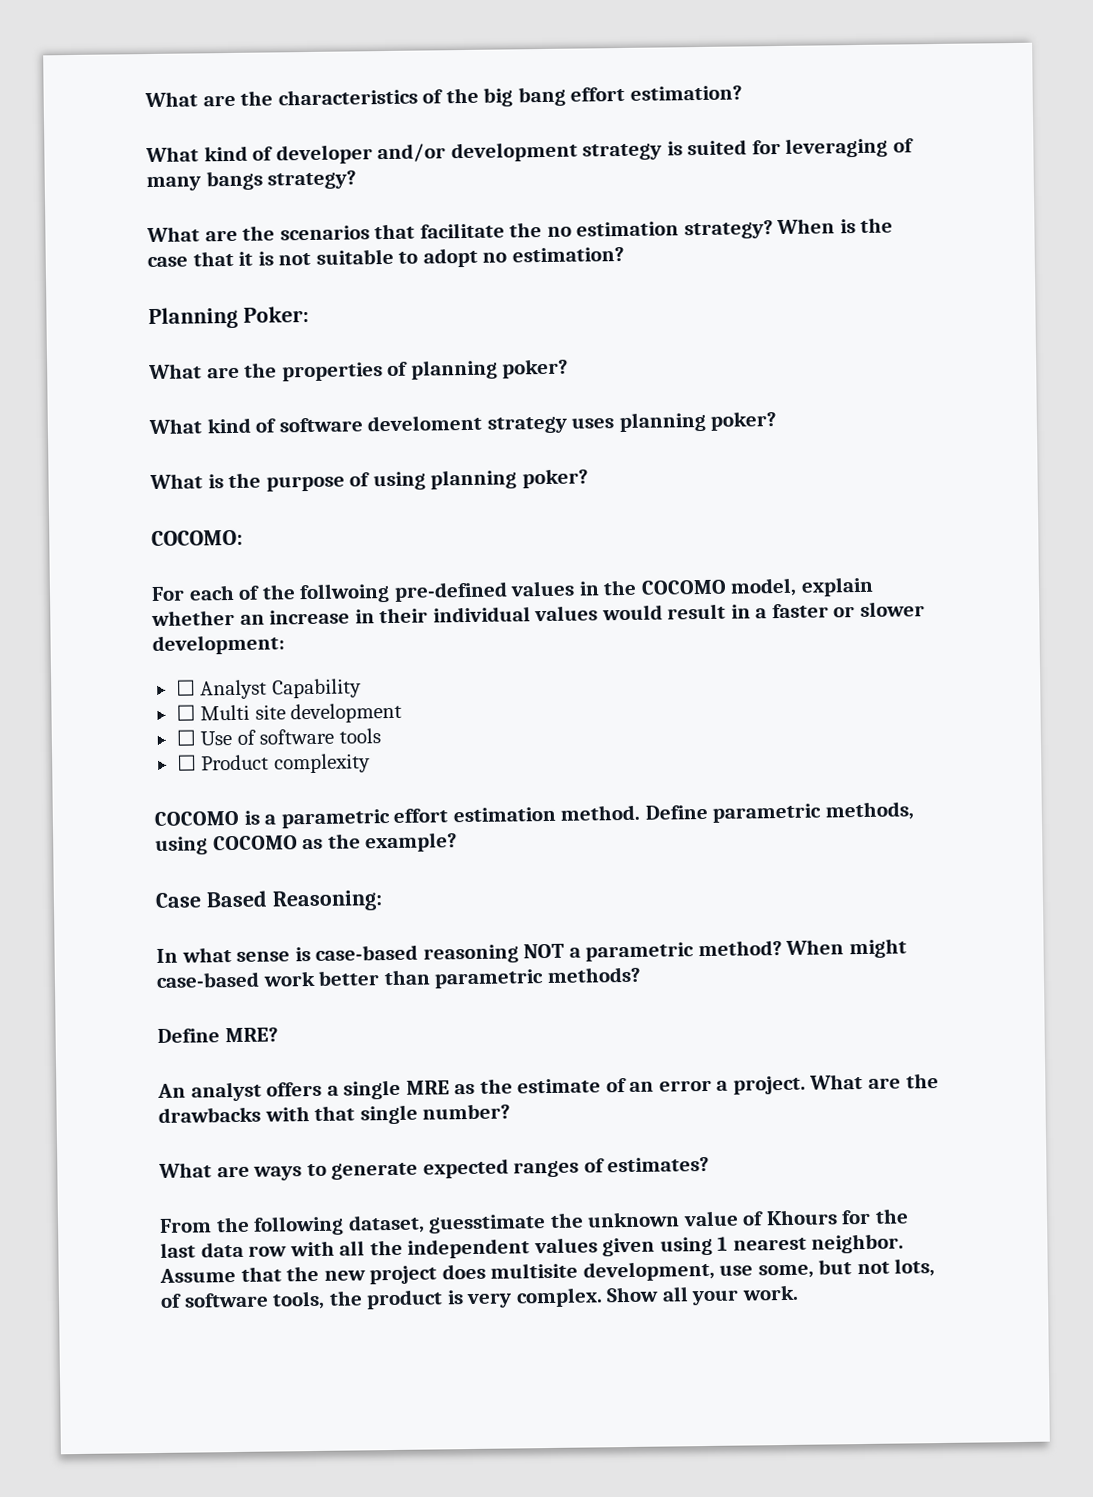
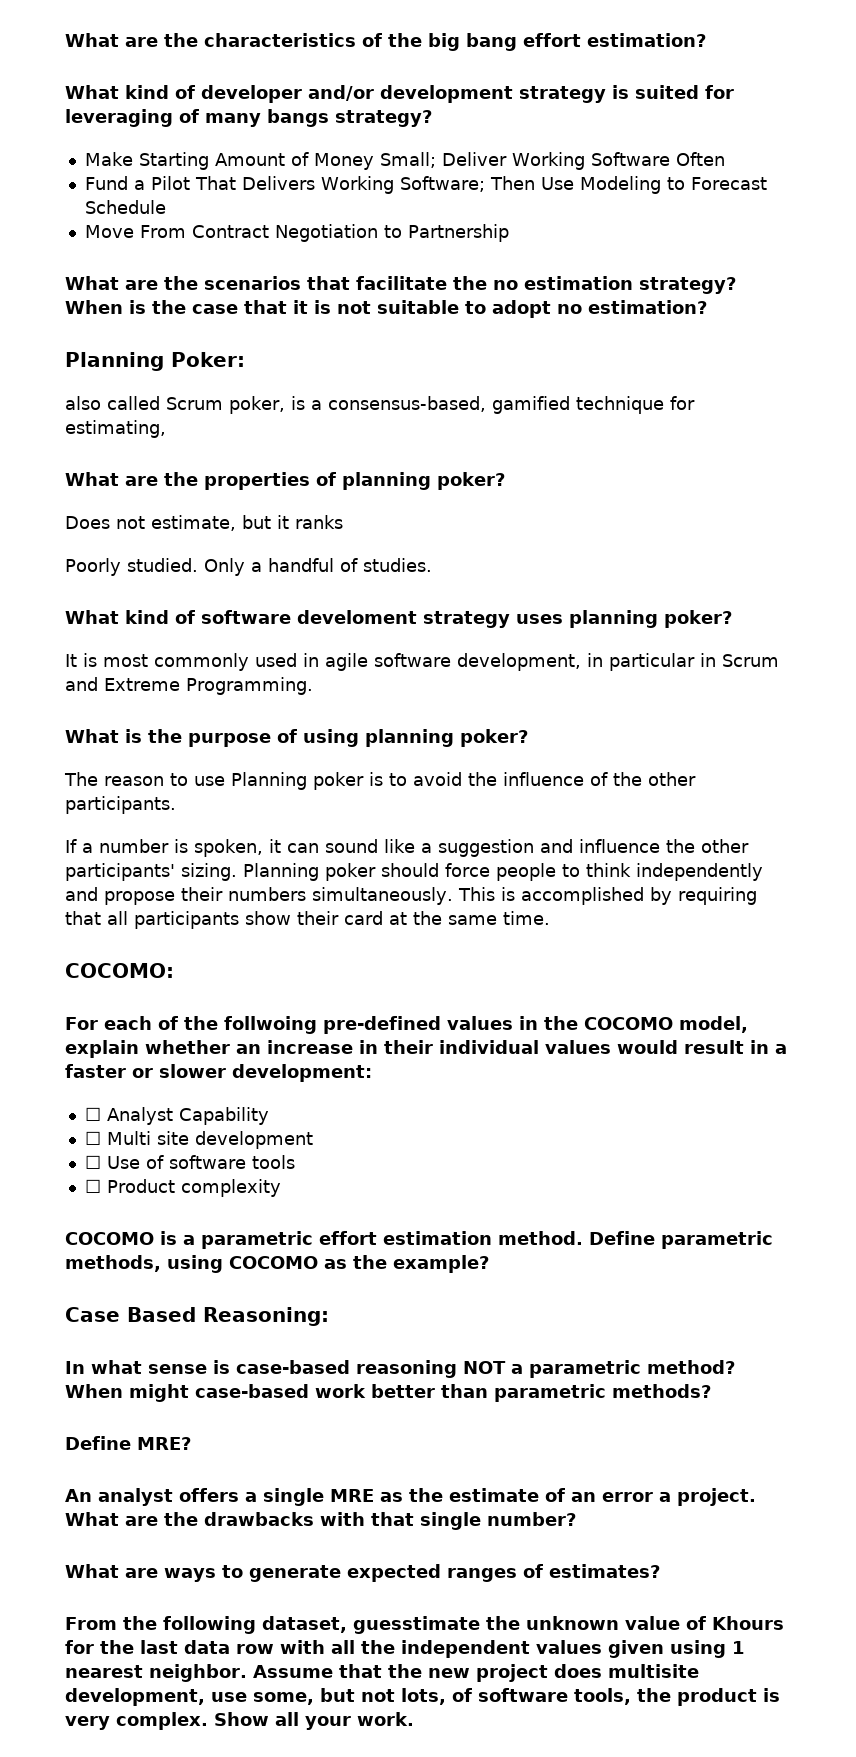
(357, 180) none -> [84,152,725,170] [84,176,767,194] [84,200,166,214] [84,224,509,242] // Make Starting Amount of Money Small; Deliver Working Software Often // Fund a Pilot That Delivers Working Software; Then Use Modeling to Forecast Schedule // Move From Contract Negotiation to Partnership
(309, 314) none -> [65,396,695,414] [65,420,166,438] // also called Scrum poker, is a consensus-based, gamified technique for estimating,
(569, 368) none -> [65,515,343,531] [65,558,432,576] // Does not estimate, but it ranks // Poorly studied. Only a handful of studies.
(777, 421) none -> [65,653,779,671] [65,677,313,695] // It is most commonly used in agile software development, in particular in Scrum and Extreme Programming.
(588, 478) none -> [64,772,696,790] [65,796,176,814] [65,839,749,857] [65,863,763,881] [65,887,757,905] [65,911,550,929] // The reason to use Planning poker is to avoid the influence of the other participants. // If a number is spoken, it can sound like a suggestion and influence the other participants' sizing. Planning poker should force people to think independently and propose their numbers simultaneously. This is accomplished by requiring that all participants show their card at the same time.

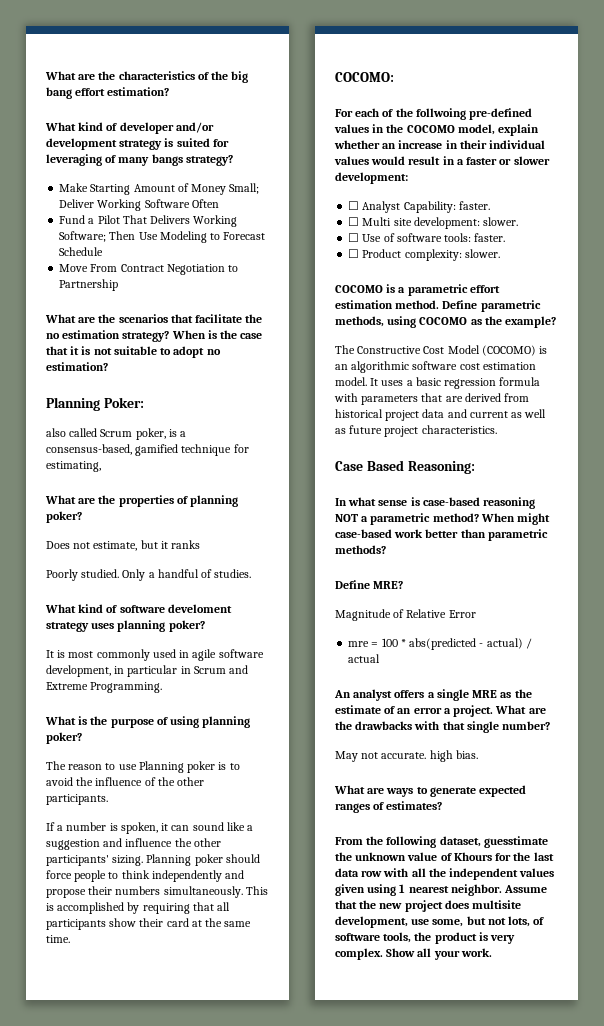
[178,1107,269,1125] Capability -> [403,201,490,213] Capability: faster.
[194,1131,313,1149] development -> [413,217,519,229] development: slower.
[251,1155,295,1169] tools -> [444,233,506,242] tools: faster.
[180,1179,281,1197] complexity -> [404,249,500,261] complexity: slower.
(489, 1264) none -> [335,345,548,356] [335,361,536,373] [335,377,541,389] [334,393,530,405] [335,409,547,421] [335,425,497,437] // The Constructive Cost Model (COCOMO) is an algorithmic software cost estimation model. It uses a basic regression formula with parameters that are derived from historical project data and current as well as future project characteristics.
(191, 1443) none -> [335,609,476,621] [348,638,532,650] [348,654,381,663] // Magnitude of Relative Error // mre = 100 * abs(predicted - actual) / actual
(576, 1519) none -> [335,750,478,762] // May not accurate. high bias.

